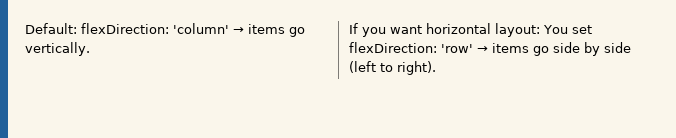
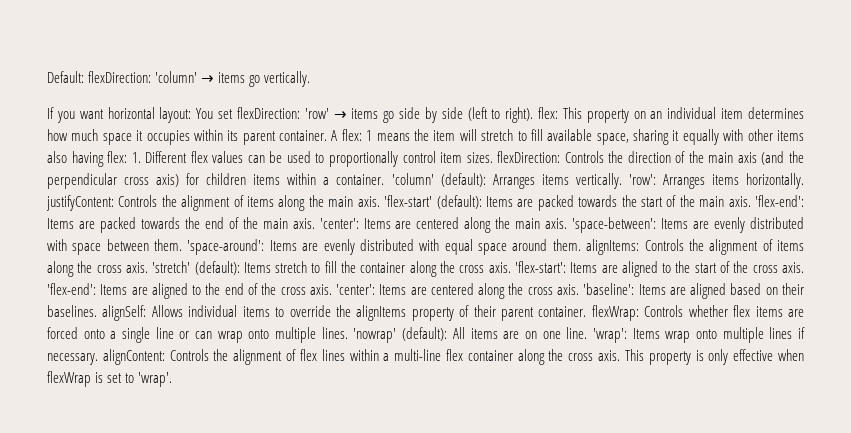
(436, 68) none -> [538,107,804,123] [47,129,804,145] [47,151,804,167] [47,173,804,189] [46,195,804,211] [47,217,804,233] [47,239,804,255] [47,261,804,277] [47,283,804,299] [47,305,805,321] [47,327,805,343] [47,349,805,365] [47,371,173,387] flex: This property on an individual item determines how much space it occupies within its parent container. A flex: 1 means the item will stretch to fill available space, sharing it equally with other items also having flex: 1. Different flex values can be used to proportionally control item sizes. flexDirection: Controls the direction of the main axis (and the perpendicular cross axis) for children items within a container. 'column' (default): Arranges items vertically. 'row': Arranges items horizontally. justifyContent: Controls the alignment of items along the main axis. 'flex-start' (default): Items are packed towards the start of the main axis. 'flex-end': Items are packed towards the end of the main axis. 'center': Items are centered along the main axis. 'space-between': Items are evenly distributed with space between them. 'space-around': Items are evenly distributed with equal space around them. alignItems: Controls the alignment of items along the cross axis. 'stretch' (default): Items stretch to fill the container along the cross axis. 'flex-start': Items are aligned to the start of the cross axis. 'flex-end': Items are aligned to the end of the cross axis. 'center': Items are centered along the cross axis. 'baseline': Items are aligned based on their baselines. alignSelf: Allows individual items to override the alignItems property of their parent container. flexWrap: Controls whether flex items are forced onto a single line or can wrap onto multiple lines. 'nowrap' (default): All items are on one line. 'wrap': Items wrap onto multiple lines if necessary. alignContent: Controls the alignment of flex lines within a multi-line flex container along the cross axis. This property is only effective when flexWrap is set to 'wrap'.

